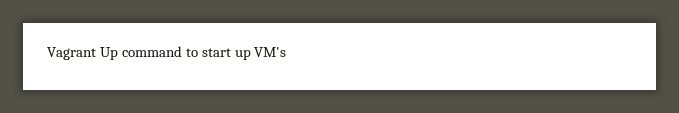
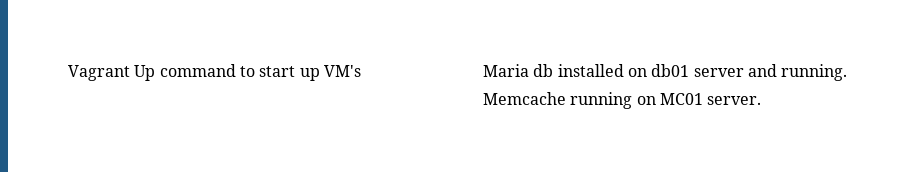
(287, 52) none -> [483,64,848,81] [483,92,762,109] // Maria db installed on db01 server and running. // Memcache running on MC01 server.

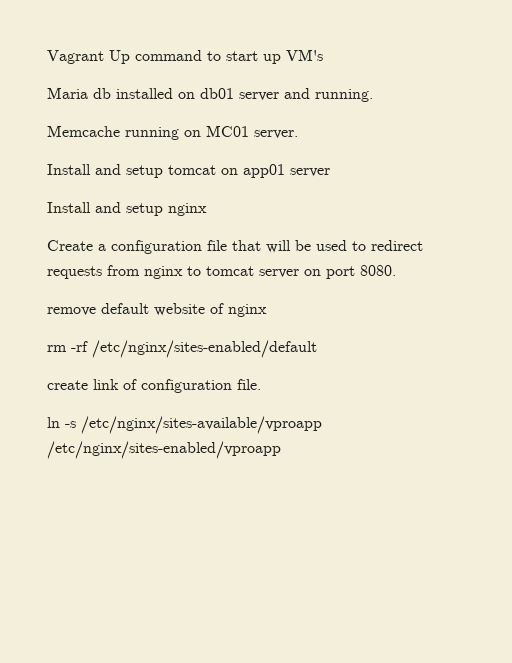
(762, 100) none -> [47,164,330,178] [47,202,207,216] [47,240,423,254] [47,265,396,279] [47,303,267,317] [47,340,317,358] [47,379,261,393] [47,416,322,434] [47,441,281,459] // Install and setup tomcat on app01 server // Install and setup nginx // Create a configuration file that will be used to redirect requests from nginx to tomcat server on port 8080. // remove default website of nginx // rm -rf /etc/nginx/sites-enabled/default // create link of configuration file. // ln -s /etc/nginx/sites-available/vproapp /etc/nginx/sites-enabled/vproapp

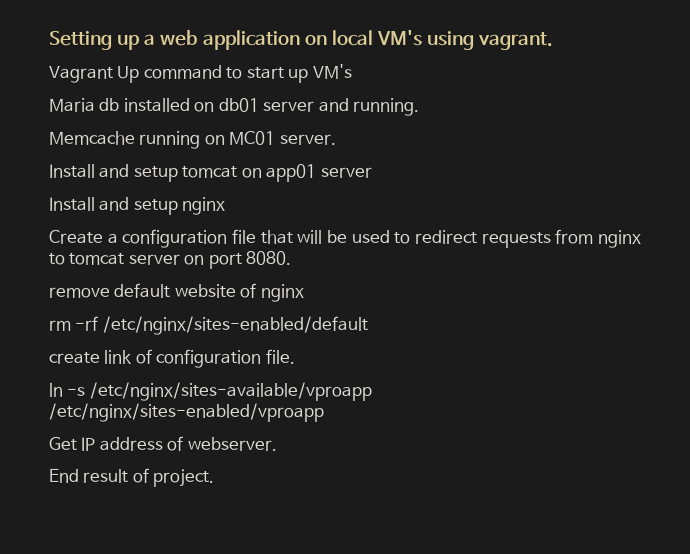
(47, 57) none -> [49,29,555,51] Setting up a web application on local VM's using vagrant. //
(281, 450) none -> [48,435,277,451] [48,467,215,487] // Get IP address of webserver. // End result of project.

